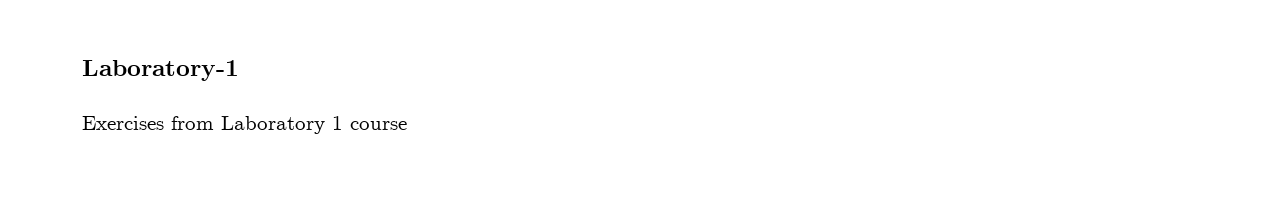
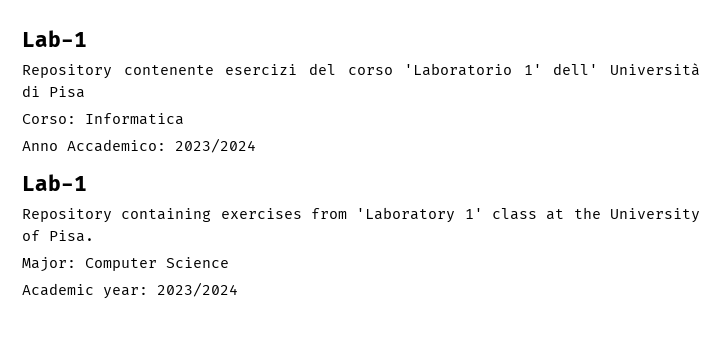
[82,60,239,81] [82,116,407,134] Laboratory-1 // Exercises from Laboratory 1 course -> [22,30,87,47] [22,63,700,79] [22,85,85,98] [22,113,184,125] [22,138,256,153] [22,174,87,191] [22,207,700,223] [22,230,94,242] [22,257,229,272] [22,282,238,299] Lab-1 // Repository contenente esercizi del corso 'Laboratorio 1' dell' Università di Pisa // Corso: Informatica // Anno Accademico: 2023/2024 // Lab-1 // Repository containing exercises from 'Laboratory 1' class at the University of Pisa. // Major: Computer Science // Academic year: 2023/2024

